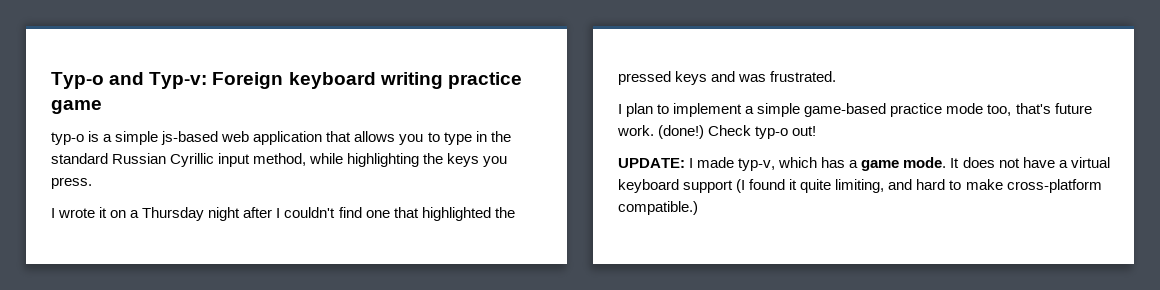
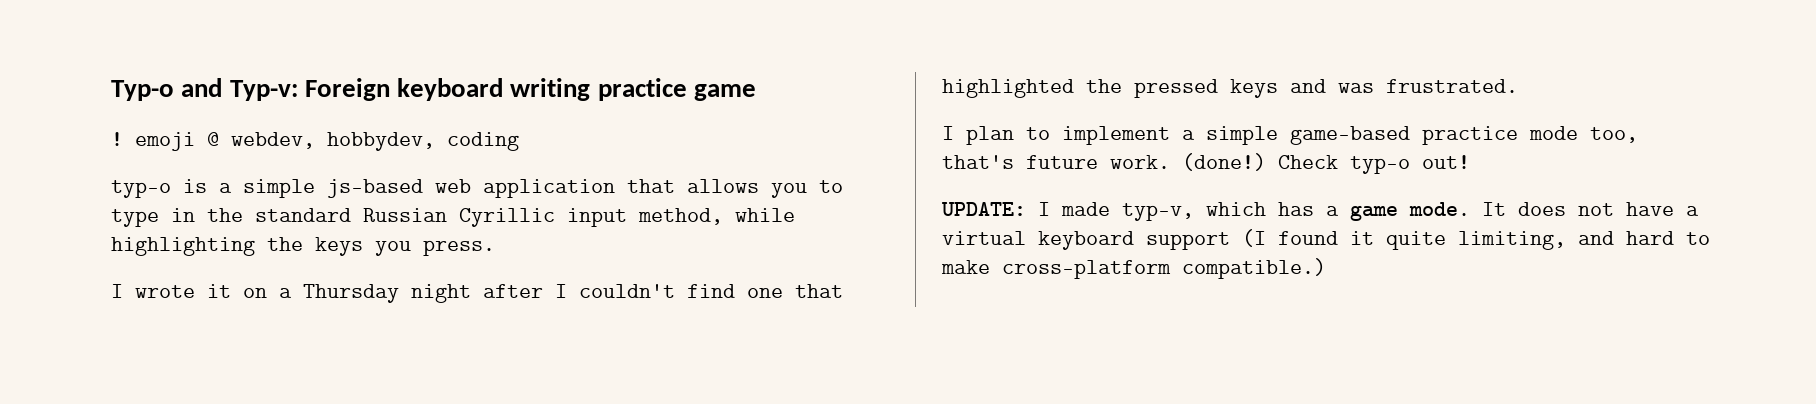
(102, 107) none -> [111,132,519,151] // ! emoji @ webdev, hobbydev, coding

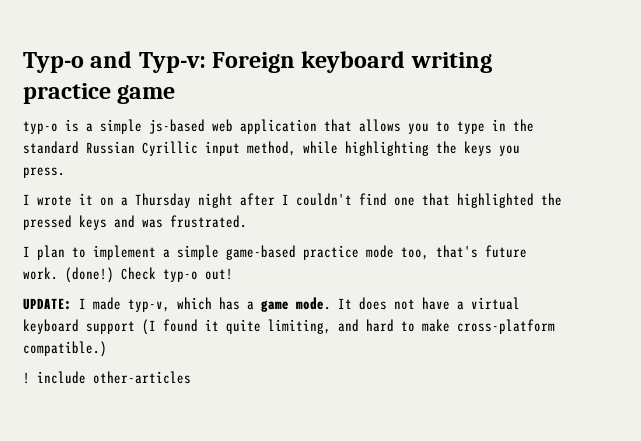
[111,132,519,151] // ! emoji @ webdev, hobbydev, coding -> (176, 94) none
(1326, 268) none -> [23,371,191,384] // ! include other-articles

